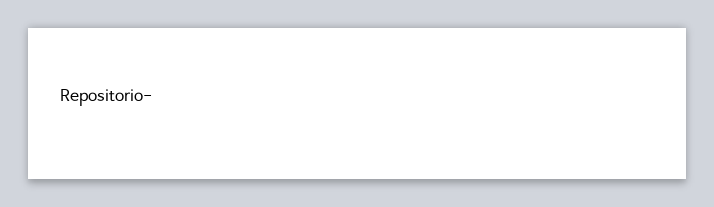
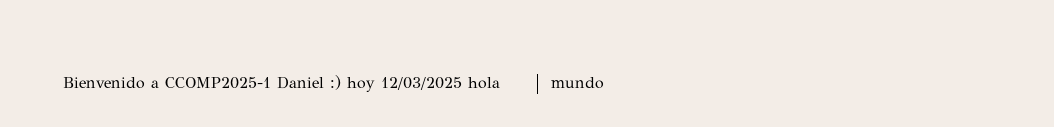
[60,89,152,106] Repositorio- -> [63,75,604,92] Bienvenido a CCOMP2025-1 Daniel :) hoy 12/03/2025 hola mundo

